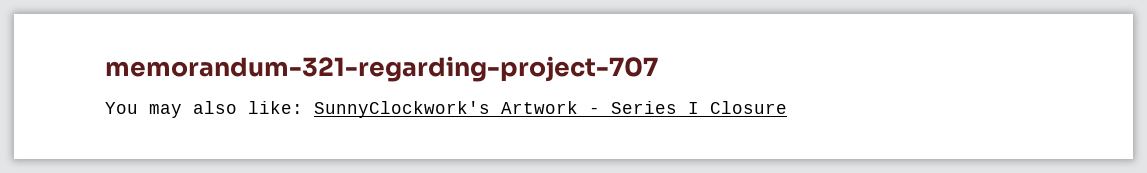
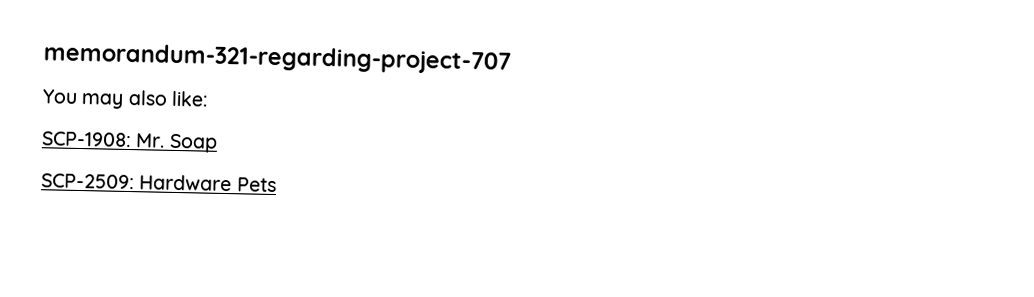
[314,101,787,118] SunnyClockwork's Artwork - Series I Closure -> [41,131,218,153] [41,173,277,193] // SCP-1908: Mr. Soap // SCP-2509: Hardware Pets

